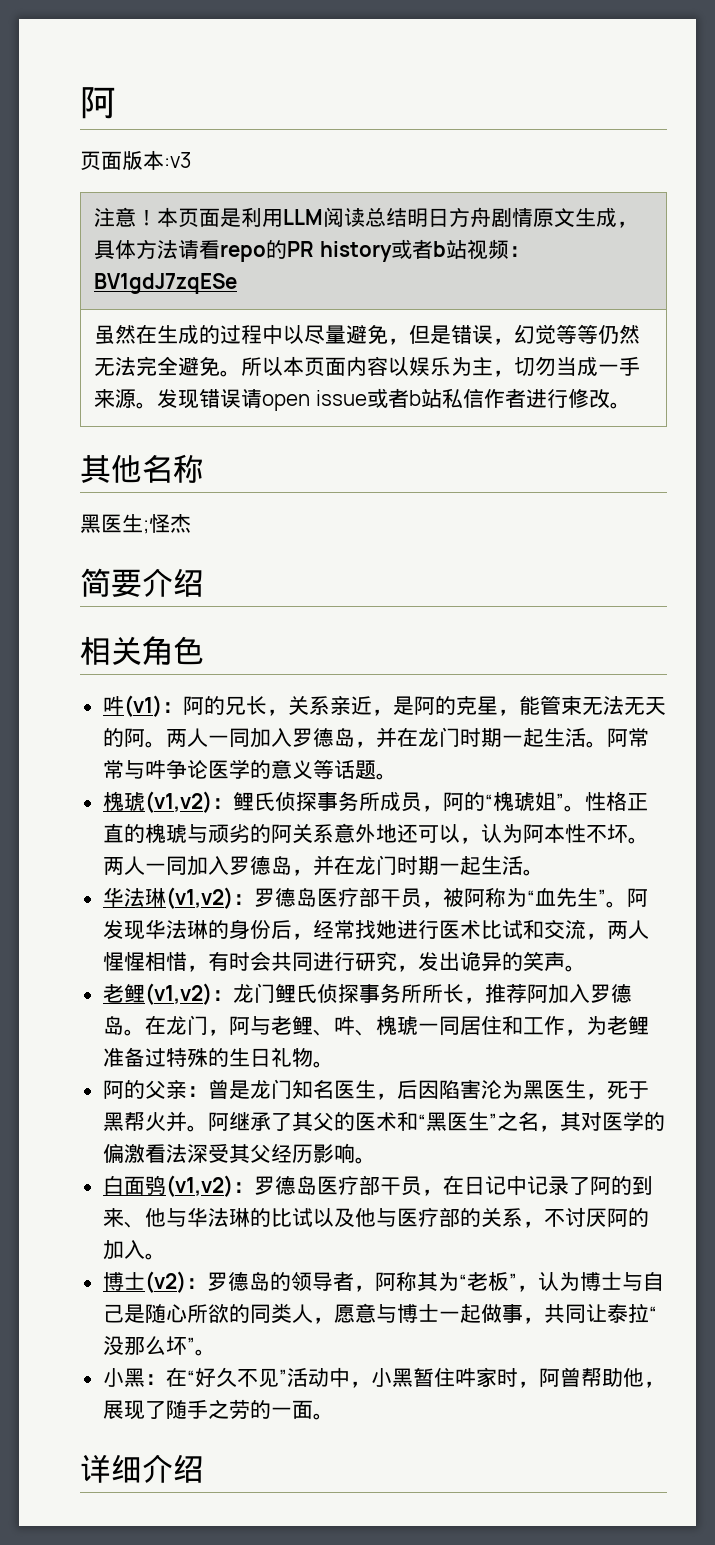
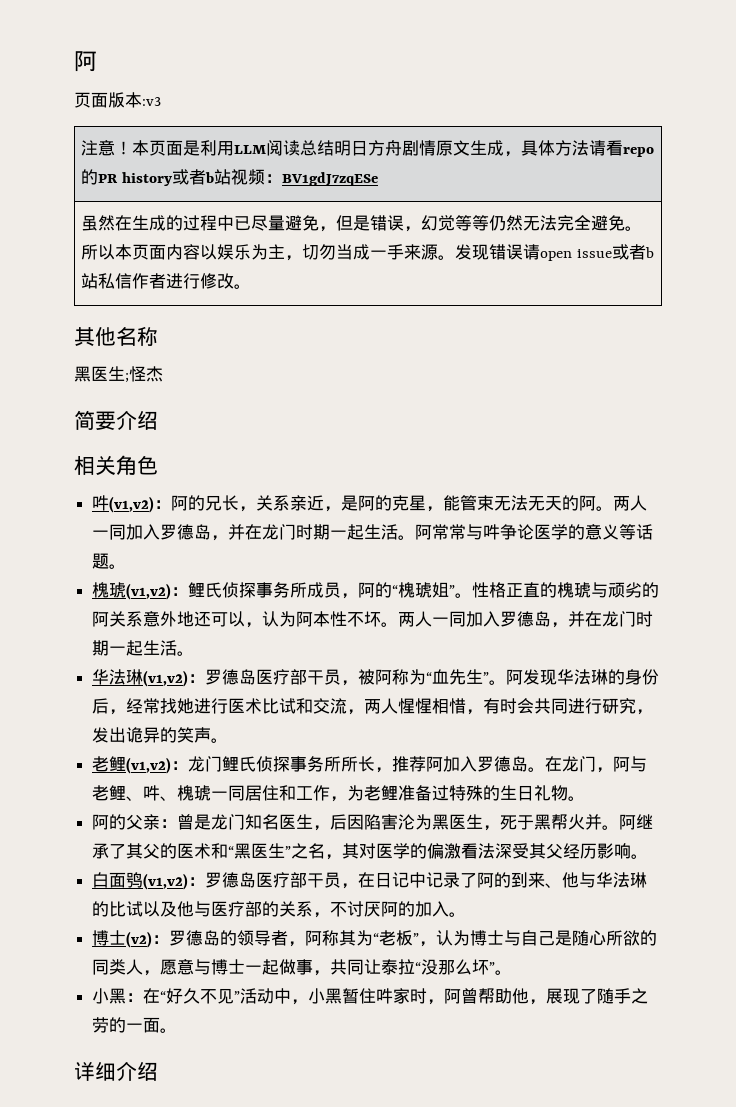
[283,325,305,344] 以 -> [234,216,252,231] 已
[123,695,162,717] (v1) -> [109,496,155,513] (v1,v2)

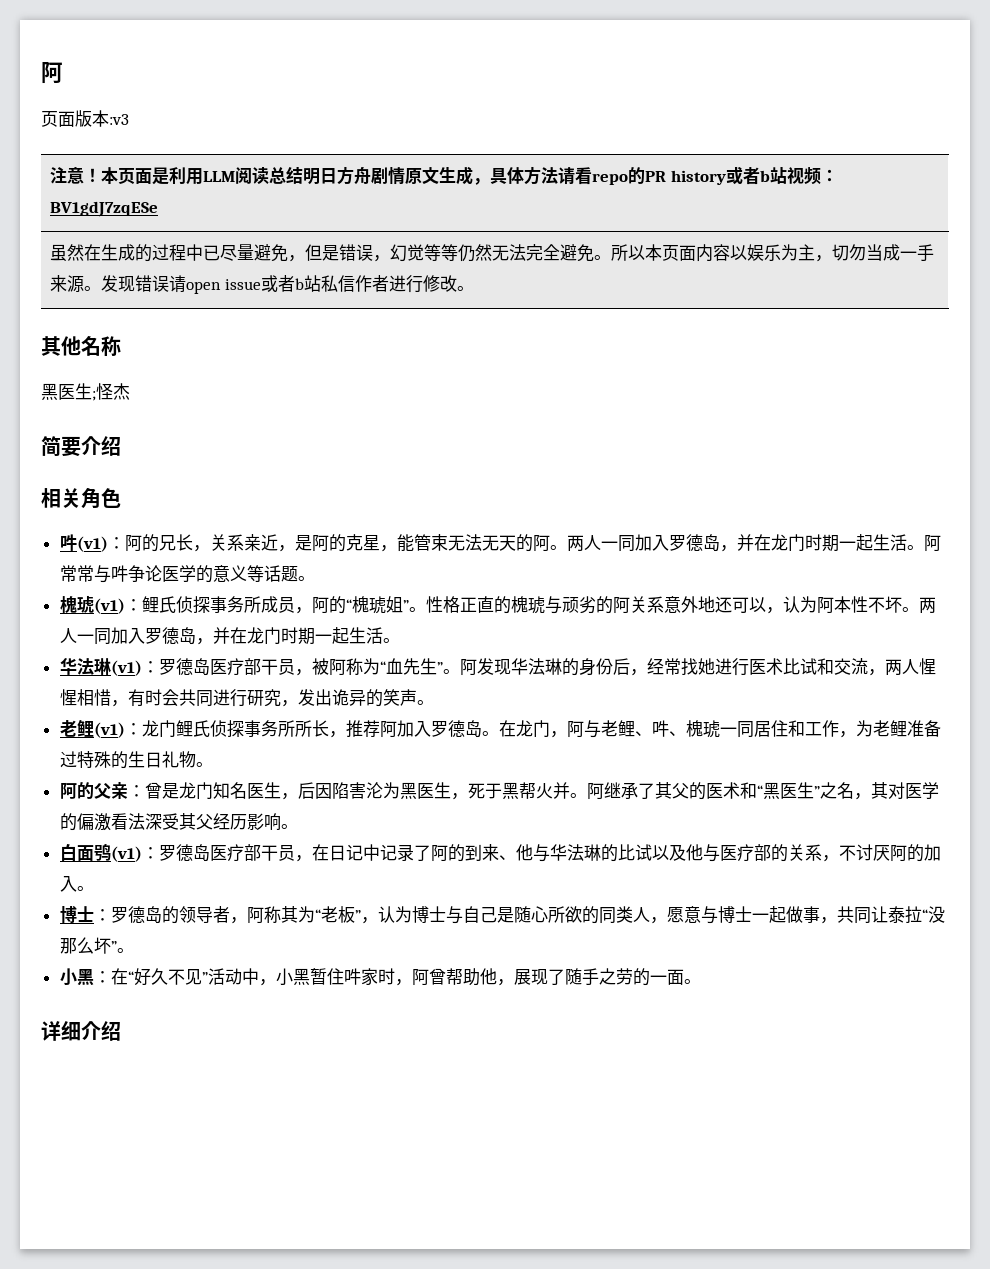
[109,496,155,513] (v1,v2) -> [76,536,108,552] (v1)
[126,583,172,600] (v1,v2) -> [93,598,125,614] (v1)
[143,670,189,687] (v1,v2) -> [110,660,142,676] (v1)
[126,757,172,774] (v1,v2) -> [93,722,125,738] (v1)
[143,873,189,890] (v1,v2) -> [110,846,142,862] (v1)
[126,931,153,948] (v2) -> (94, 914) none

